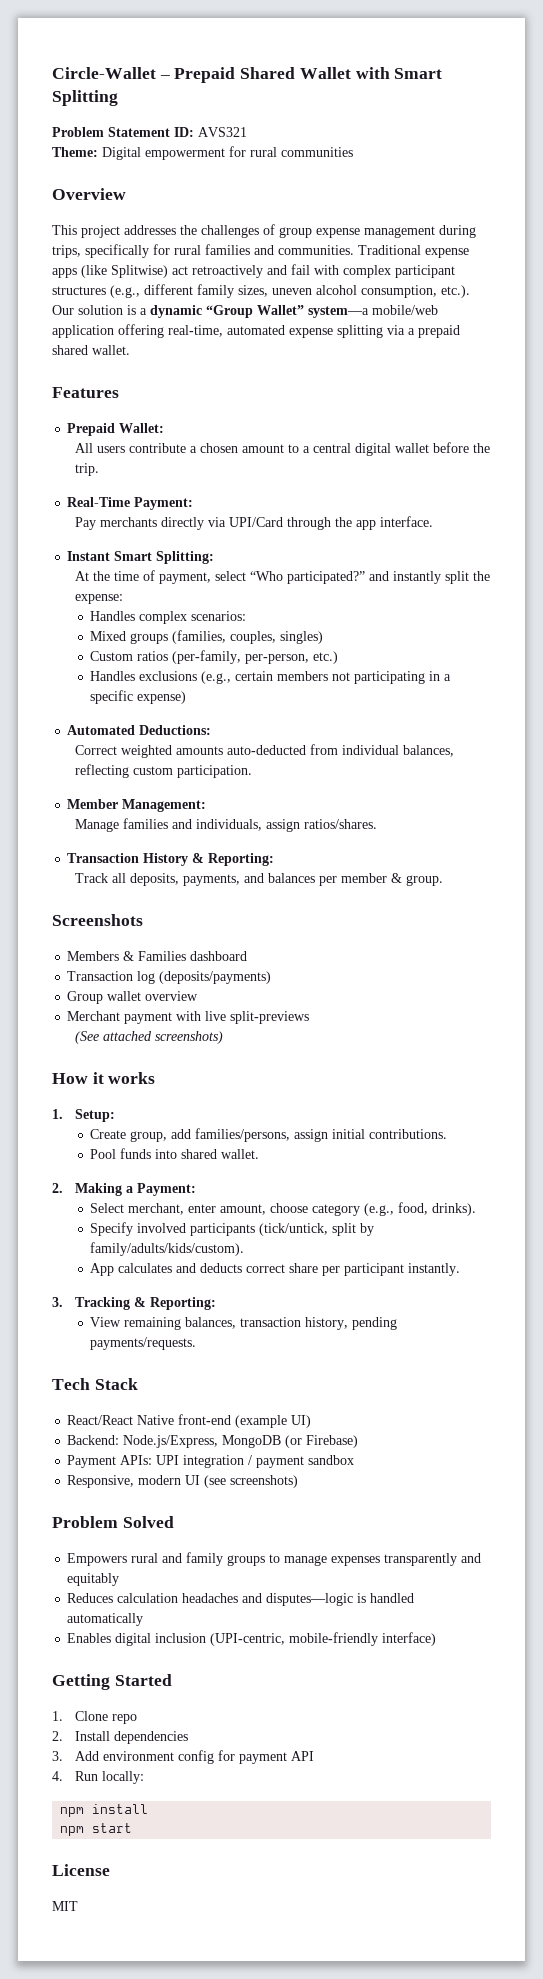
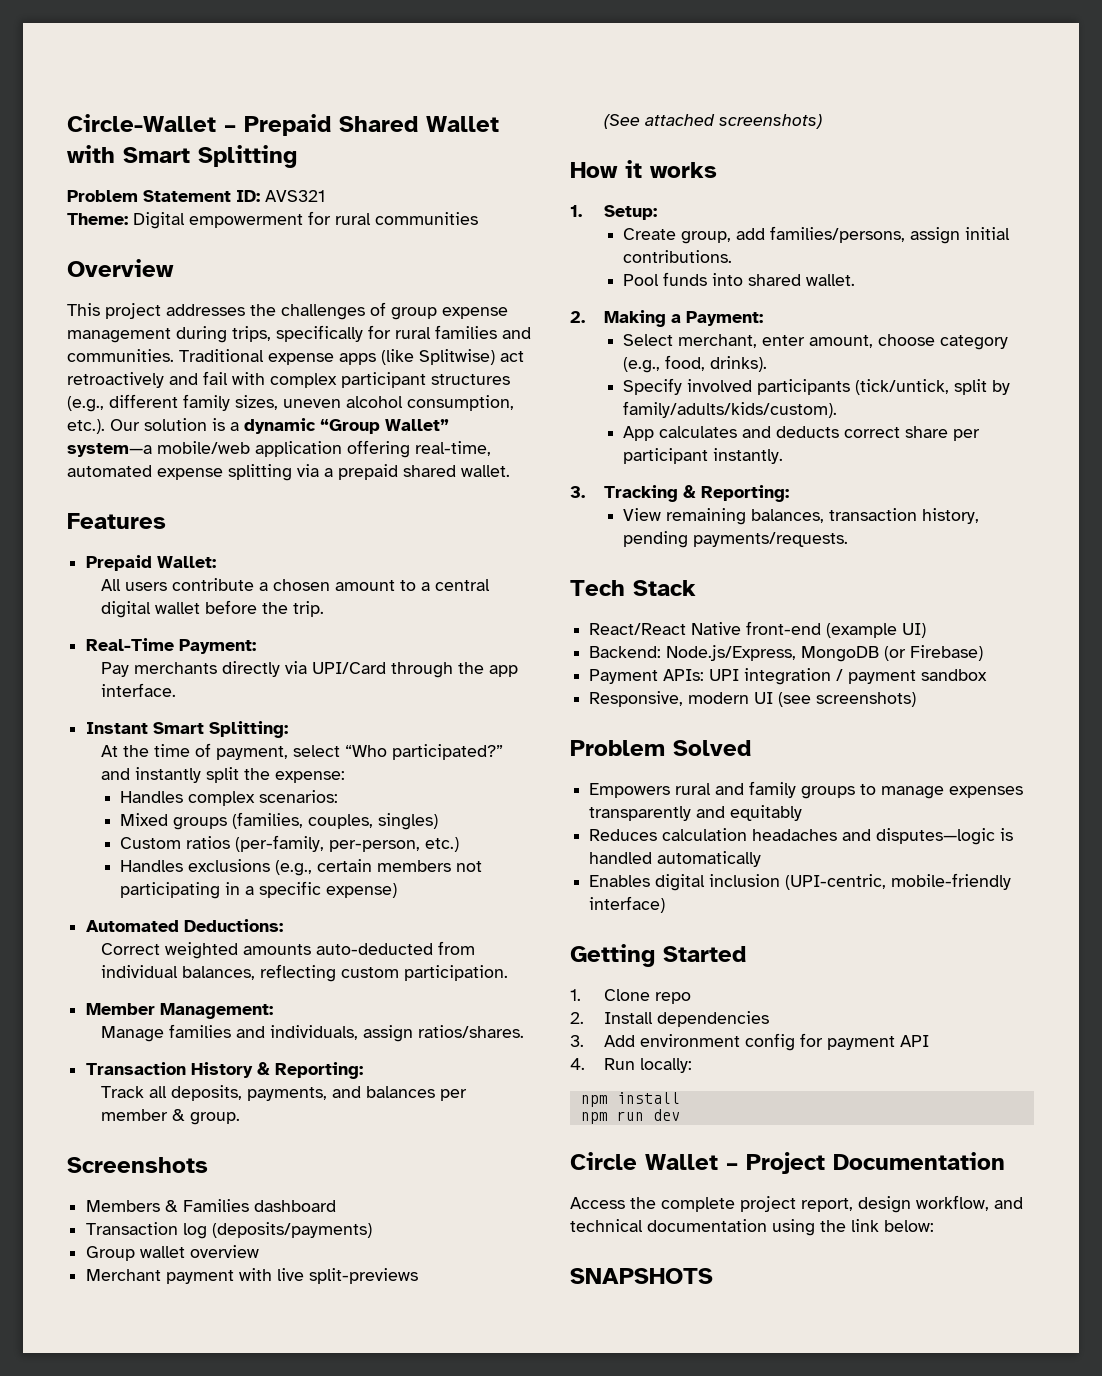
[92,1823,133,1833] [52,1864,110,1876] [52,1901,78,1911] start // License // MIT -> [616,1109,680,1121] [570,1152,1005,1174] [570,1195,1023,1213] [570,1219,934,1236] [570,1268,713,1284] run dev // Circle Wallet – Project Documentation // Access the complete project report, design workflow, and technical documentation using the link below: // SNAPSHOTS

